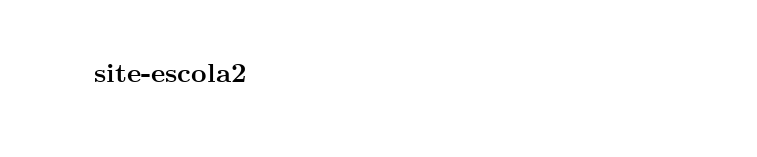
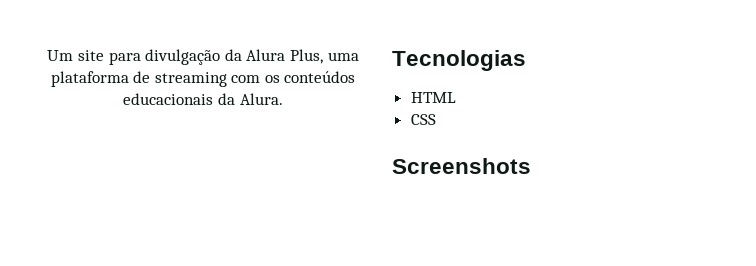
[94,64,247,82] site-escola2 -> [47,49,359,65] [50,71,356,87] [123,93,283,105] [392,50,526,71] [410,92,456,103] [410,114,436,125] [392,158,531,174] Um site para divulgação da Alura Plus, uma plataforma de streaming com os conteúdos educacionais da Alura. // Tecnologias // HTML // CSS // Screenshots

